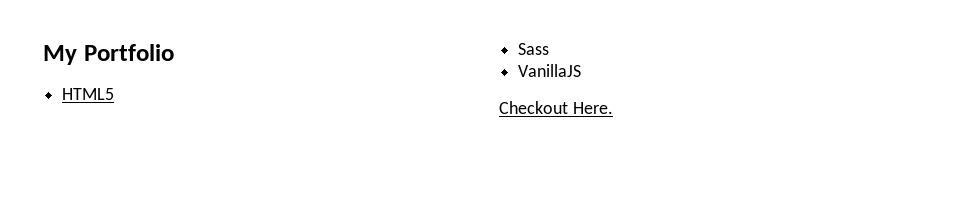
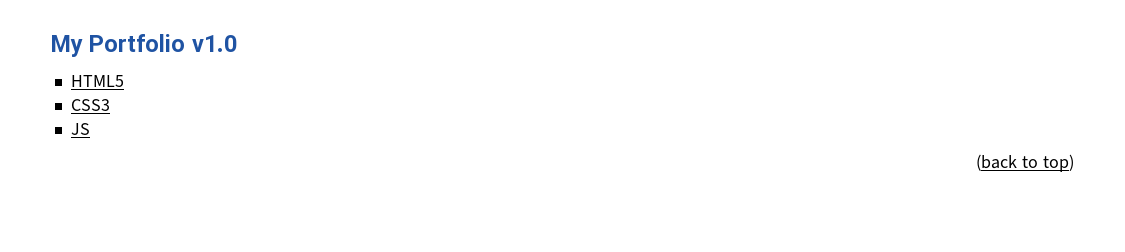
(174, 52) none -> [191,35,237,52] v1.0
[518,43,550,55] [518,64,582,77] [499,101,613,114] Sass // VanillaJS // Checkout Here. -> [70,99,110,111] [70,123,90,135] [976,154,1074,172] CSS3 // JS // (back to top)

